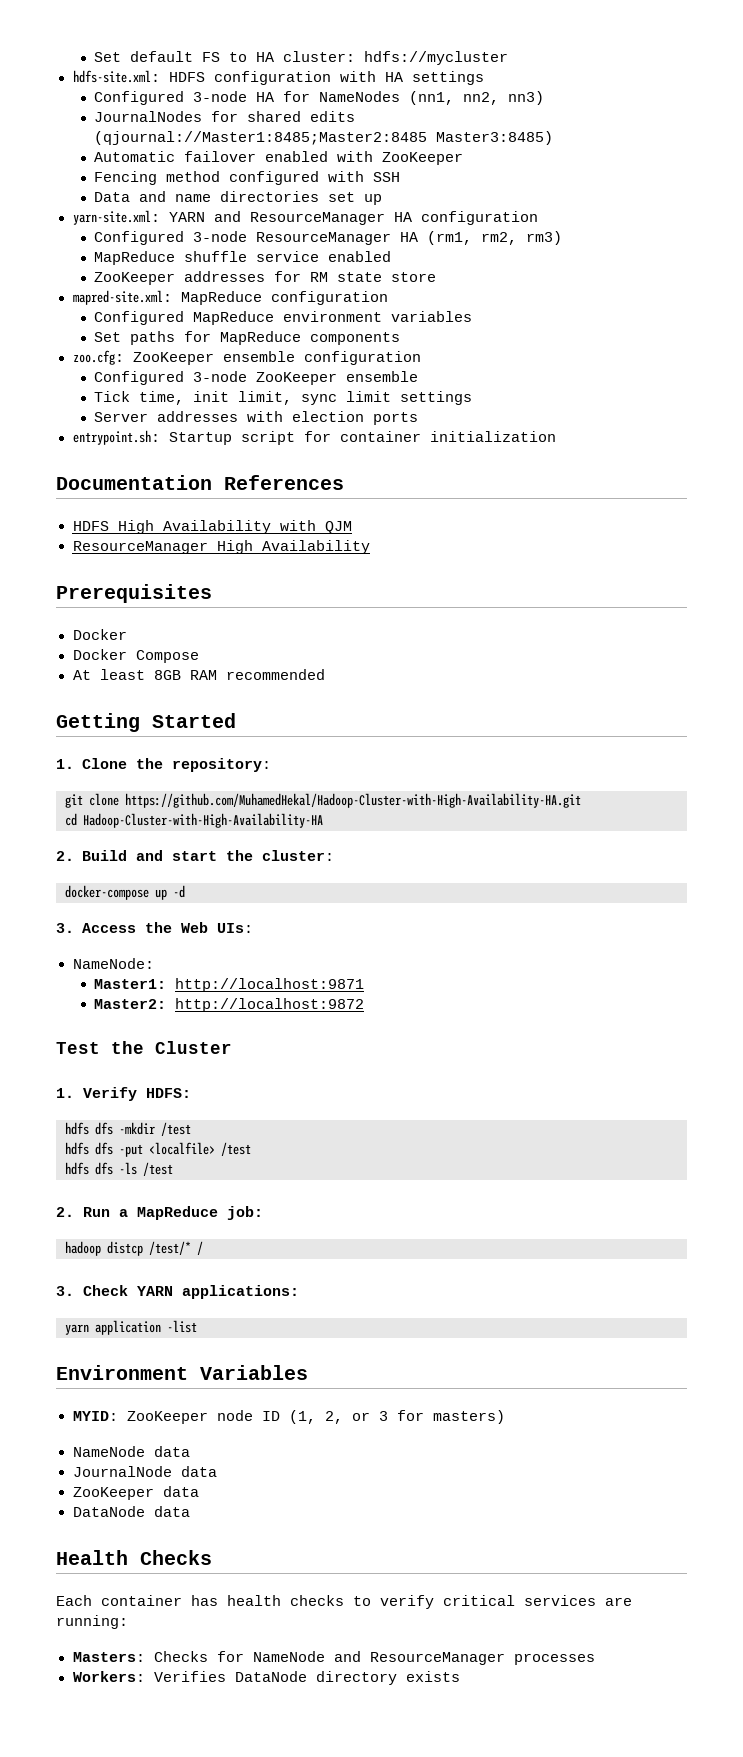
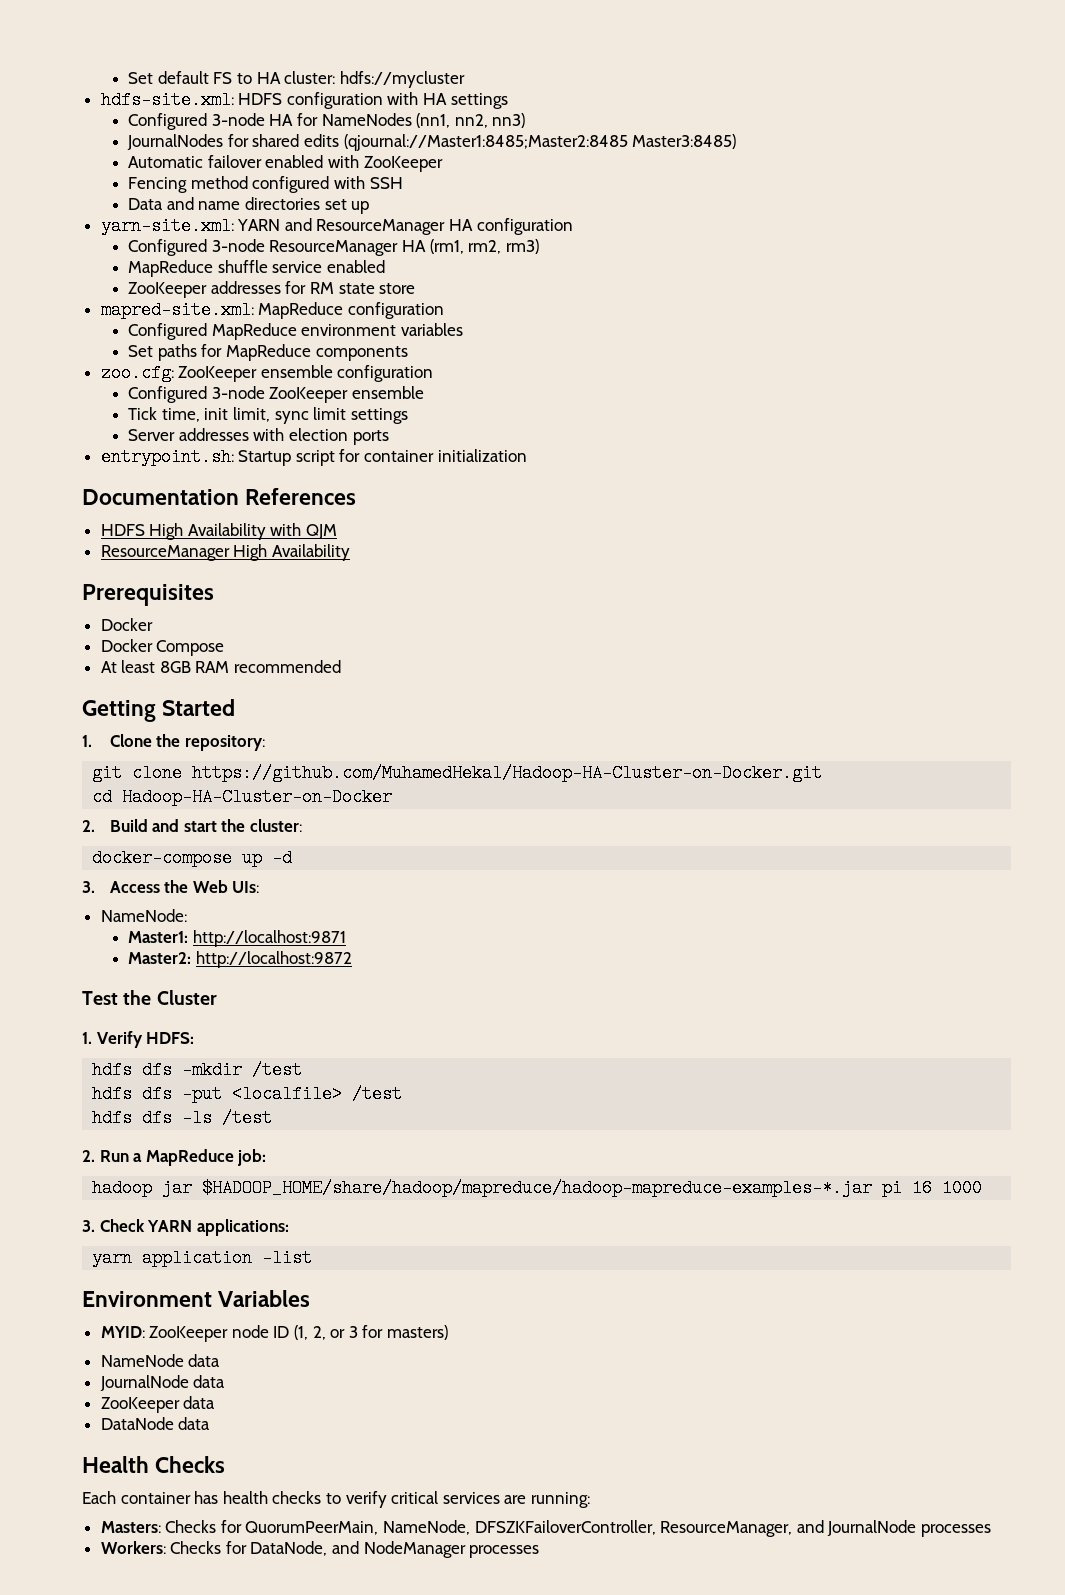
[125,793,581,808] https://github.com/MuhamedHekal/Hadoop-Cluster-with-High-Availability-HA.git -> [192,764,823,782] https://github.com/MuhamedHekal/Hadoop-HA-Cluster-on-Docker.git
[83,813,323,828] Hadoop-Cluster-with-High-Availability-HA -> [122,788,393,806] Hadoop-HA-Cluster-on-Docker
[107,1241,203,1256] distcp /test/* / -> [162,1179,983,1197] jar $HADOOP_HOME/share/hadoop/mapreduce/hadoop-mapreduce-examples-*.jar pi 16 1000
[252,1651,595,1665] [72,1671,460,1685] NameNode and ResourceManager processes // Workers: Verifies DataNode directory exists -> [245,1520,991,1537] [100,1541,540,1558] QuorumPeerMain, NameNode, DFSZKFailoverController, ResourceManager, and JournalNode processes // Workers: Checks for DataNode, and NodeManager processes

